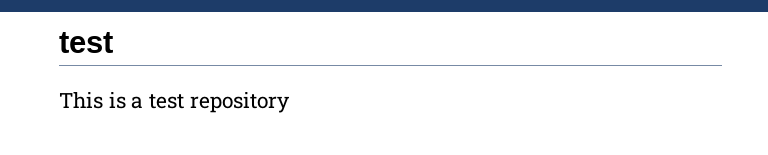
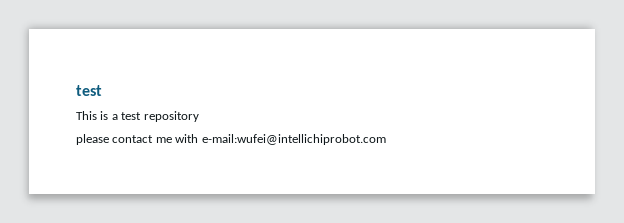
(290, 102) none -> [76,134,386,145] // please contact me with e-mail:wufei@intellichiprobot.com

